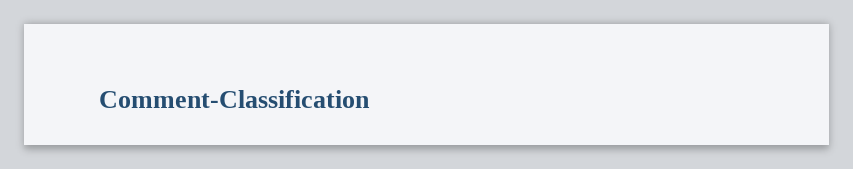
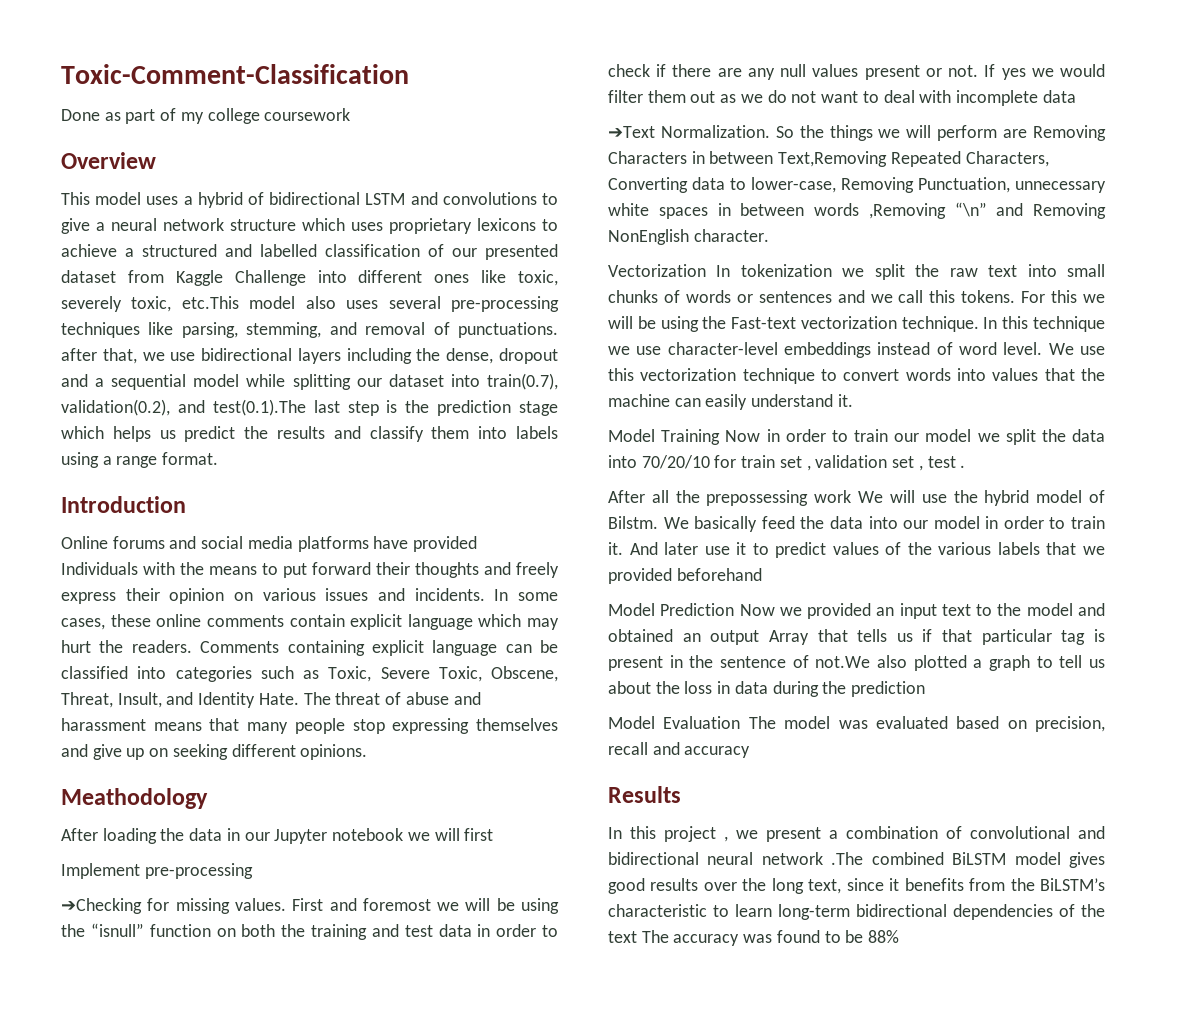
[99,90,370,108] Comment-Classification -> [61,64,409,84] [61,108,351,124] [61,152,156,169] [61,192,558,208] [61,218,558,234] [61,244,558,260] [61,270,558,286] [61,296,559,312] [61,322,558,338] [61,348,558,364] [61,373,558,390] [61,399,558,416] [61,426,558,442] [61,452,219,468] [61,496,186,513] [61,536,478,552] [61,562,559,578] [61,588,558,604] [61,614,559,630] [61,640,558,656] [61,666,558,682] [61,692,481,708] [61,718,558,734] [61,744,368,760] [61,788,208,809] [61,828,494,844] [61,863,253,879] [61,898,560,914] [61,923,558,940] [608,64,1105,80] [608,90,1076,106] [608,125,1106,141] [608,151,1049,167] [608,177,1106,193] [608,202,1106,219] [608,229,769,245] [608,264,1105,280] [608,290,1105,303] [608,316,1105,332] [608,342,1105,358] [608,368,1105,384] [608,394,853,410] [608,429,1105,445] [608,455,966,471] [608,490,1105,506] [608,516,1105,532] [608,542,1105,558] [608,568,762,584] [608,603,1105,619] [608,629,1105,645] [608,655,1105,671] [608,681,926,697] [608,716,1105,732] [608,742,751,758] [608,786,681,803] [608,826,1105,842] [608,852,1105,868] [608,878,1105,894] [608,904,1105,920] [608,930,900,946] Toxic-Comment-Classification // Done as part of my college coursework // Overview // This model uses a hybrid of bidirectional LSTM and convolutions to give a neural network structure which uses proprietary lexicons to achieve a structured and labelled classification of our presented dataset from Kaggle Challenge into different ones like toxic, severely toxic, etc.This model also uses several pre-processing techniques like parsing, stemming, and removal of punctuations. after that, we use bidirectional layers including the dense, dropout and a sequential model while splitting our dataset into train(0.7), validation(0.2), and test(0.1).The last step is the prediction stage which helps us predict the results and classify them into labels using a range format. // Introduction // Online forums and social media platforms have provided Individuals with the means to put forward their thoughts and freely express their opinion on various issues and incidents. In some cases, these online comments contain explicit language which may hurt the readers. Comments containing explicit language can be classified into categories such as Toxic, Severe Toxic, Obscene, Threat, Insult, and Identity Hate. The threat of abuse and harassment means that many people stop expressing themselves and give up on seeking different opinions. // Meathodology // After loading the data in our Jupyter notebook we will first // Implement pre-processing // ➔Checking for missing values. First and foremost we will be using the “isnull” function on both the training and test data in order to check if there are any null values present or not. If yes we would filter them out as we do not want to deal with incomplete data // ➔Text Normalization. So the things we will perform are Removing Characters in between Text,Removing Repeated Characters, Converting data to lower-case, Removing Punctuation, unnecessary white spaces in between words ,Removing “\n” and Removing NonEnglish character. // Vectorization In tokenization we split the raw text into small chunks of words or sentences and we call this tokens. For this we will be using the Fast-text vectorization technique. In this technique we use character-level embeddings instead of word level. We use this vectorization technique to convert words into values that the machine can easily understand it. // Model Training Now in order to train our model we split the data into 70/20/10 for train set , validation set , test . // After all the prepossessing work We will use the hybrid model of Bilstm. We basically feed the data into our model in order to train it. And later use it to predict values of the various labels that we provided beforehand // Model Prediction Now we provided an input text to the model and obtained an output Array that tells us if that particular tag is present in the sentence of not.We also plotted a graph to tell us about the loss in data during the prediction // Model Evaluation The model was evaluated based on precision, recall and accuracy // Results // In this project , we present a combination of convolutional and bidirectional neural network .The combined BiLSTM model gives good results over the long text, since it benefits from the BiLSTM’s characteristic to learn long-term bidirectional dependencies of the text The accuracy was found to be 88%

